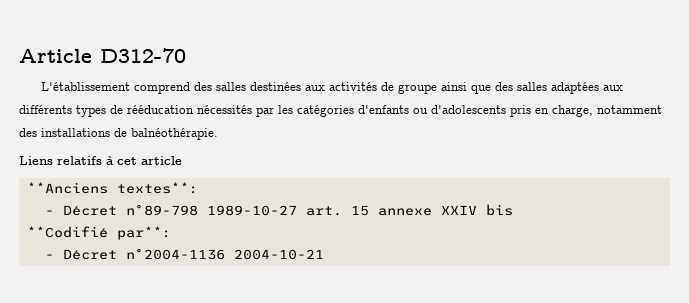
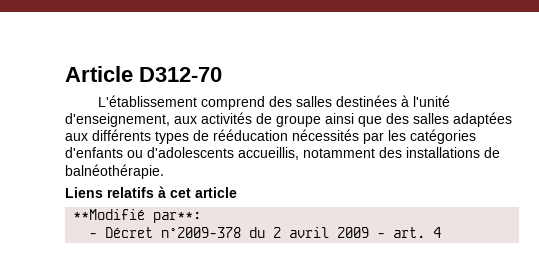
(301, 86) none -> [401,95,451,107] [65,113,170,127] à l'unité d'enseignement,
[510,105,593,117] pris en charge, -> [238,147,299,160] accueillis,
[26,182,198,194] [44,204,513,216] [26,226,171,240] [44,248,324,260] **Anciens textes**: // - Décret n°89-798 1989-10-27 art. 15 annexe XXIV bis // **Codifié par**: // - Décret n°2004-1136 2004-10-21 -> [73,209,202,223] [89,227,442,238] **Modifié par**: // - Décret n°2009-378 du 2 avril 2009 - art. 4

